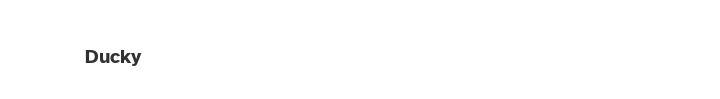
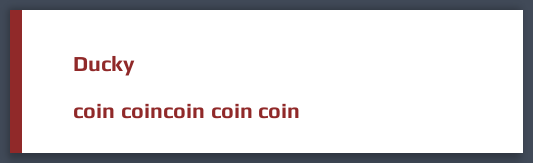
(142, 58) none -> [73,103,301,119] // coin coincoin coin coin

